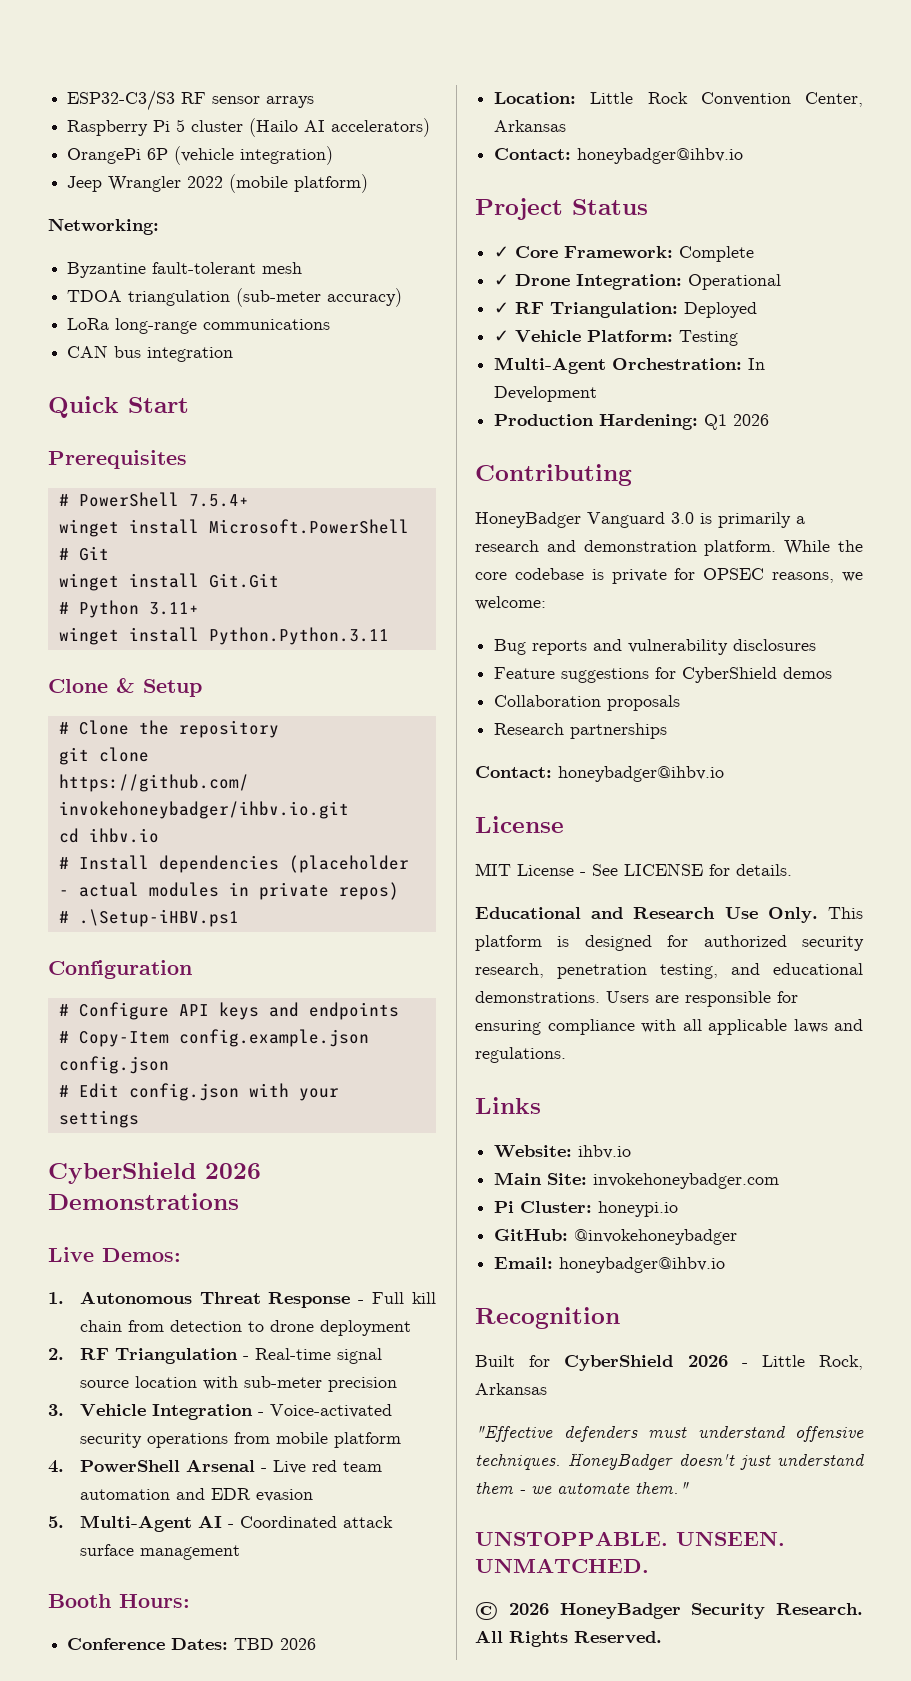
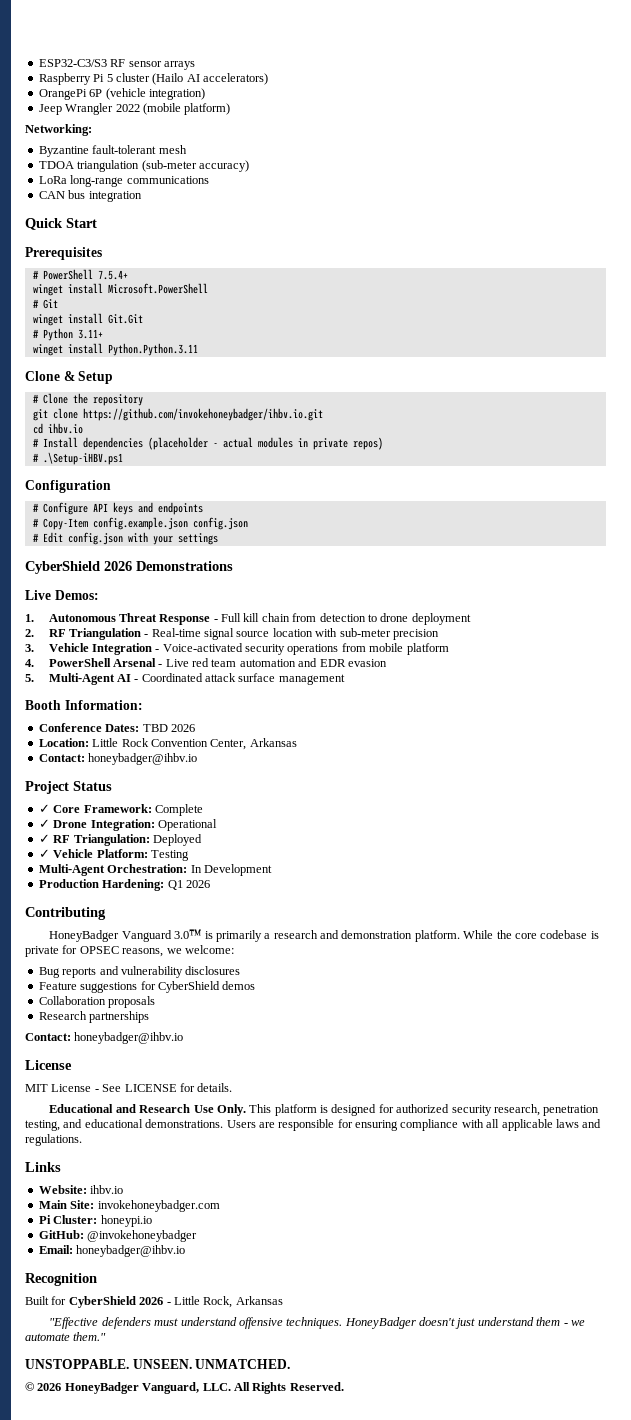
[119,1594,190,1608] Hours: -> [64,700,143,710] Information:
[671,512,694,524] 3.0 -> [174,929,202,939] 3.0™
[691,1603,863,1619] Security Research. -> [142,1382,231,1394] Vanguard, LLC.

